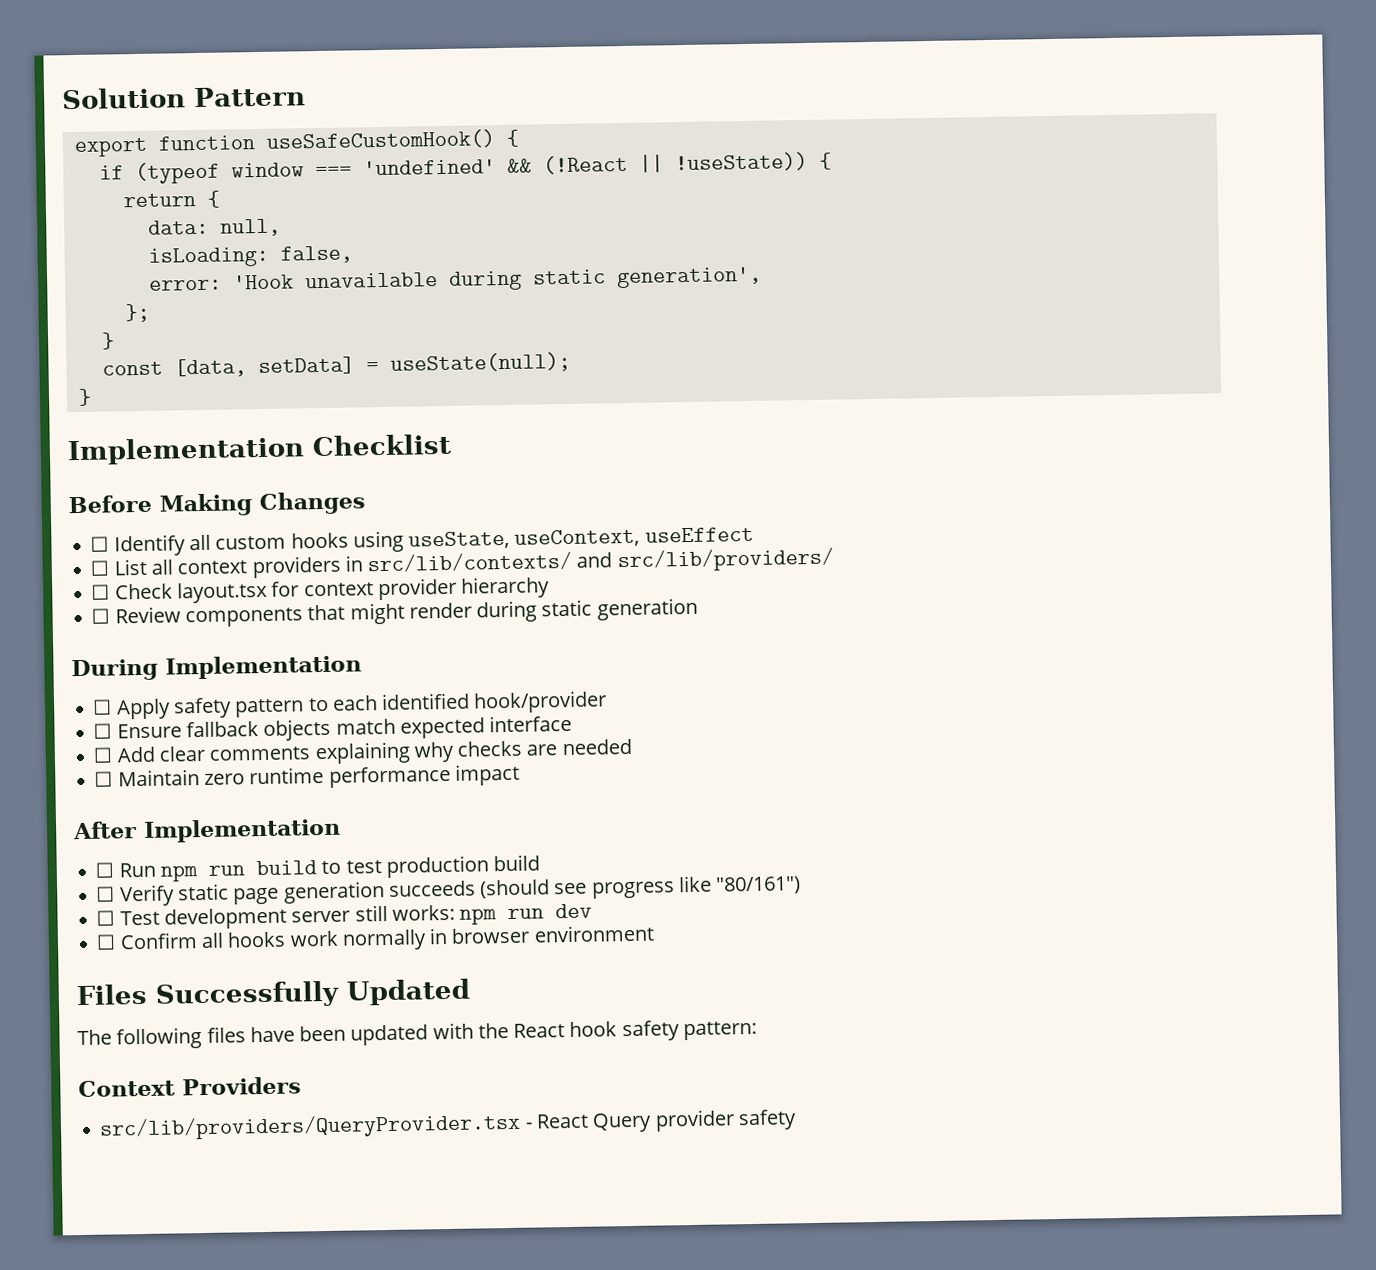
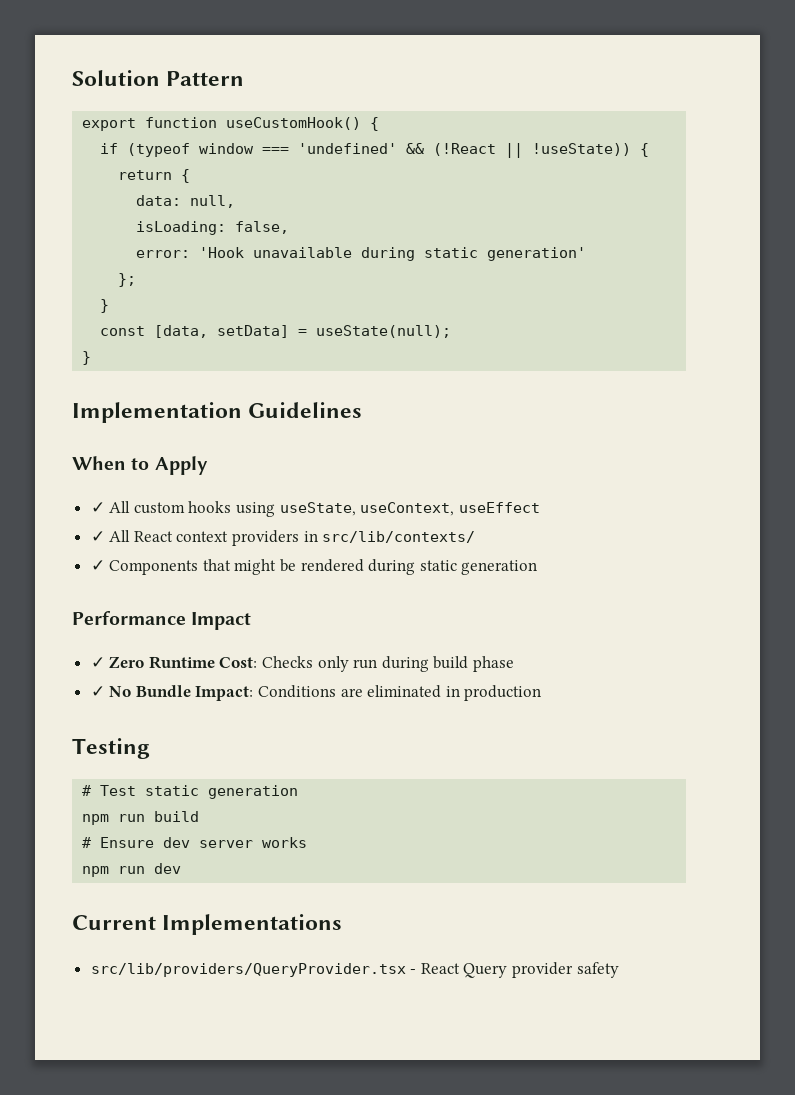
[265,129,495,151] useSafeCustomHook() -> [226,117,362,130] useCustomHook()
[615,266,762,289] generation', -> [487,247,587,261] generation'
[312,433,451,457] [68,491,365,517] [90,534,211,557] Checklist // Before Making Changes // ☐ Identify all -> [248,402,363,418] [72,456,208,475] [90,501,131,513] Guidelines // When to Apply // ✓ All
[90,558,173,576] ☐ List all -> [90,530,173,542] ✓ All React
[576,547,834,573] [91,576,551,604] [91,597,698,628] [71,654,362,682] [92,690,608,720] [93,714,573,741] [93,738,632,765] [94,763,520,788] [72,817,341,843] [95,854,541,882] [96,875,802,907] [96,903,593,930] [96,924,655,951] [76,978,471,1009] [77,1020,757,1050] [78,1076,301,1098] and src/lib/providers/ // ☐ Check layout.tsx for context provider hierarchy // ☐ Review components that might render during static generation // During Implementation // ☐ Apply safety pattern to each identified hook/provider // ☐ Ensure fallback objects match expected interface // ☐ Add clear comments explaining why checks are needed // ☐ Maintain zero runtime performance impact // After Implementation // ☐ Run npm run build to test production build // ☐ Verify static page generation succeeds (should see progress like "80/161") // ☐ Test development server still works: npm run dev // ☐ Confirm all hooks work normally in browser environment // Files Successfully Updated // The following files have been updated with the React hook safety pattern: // Context Providers -> [90,559,538,575] [72,611,252,630] [90,656,515,672] [90,685,542,701] [72,738,150,759] [82,785,299,799] [82,811,200,825] [82,837,308,848] [82,863,182,877] [72,914,343,935] // ✓ Components that might be rendered during static generation // Performance Impact // ✓ Zero Runtime Cost: Checks only run during build phase // ✓ No Bundle Impact: Conditions are eliminated in production // Testing // # Test static generation // npm run build // # Ensure dev server works // npm run dev // Current Implementations

